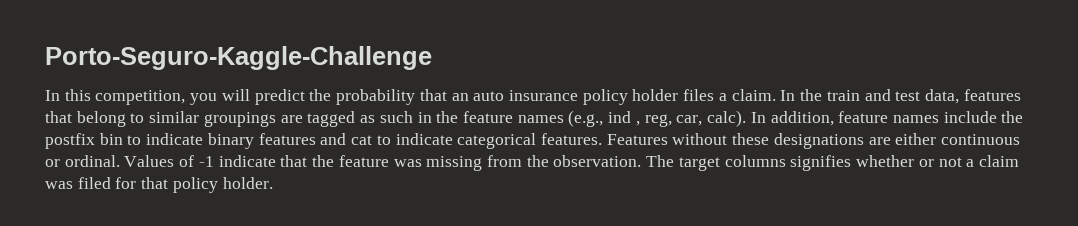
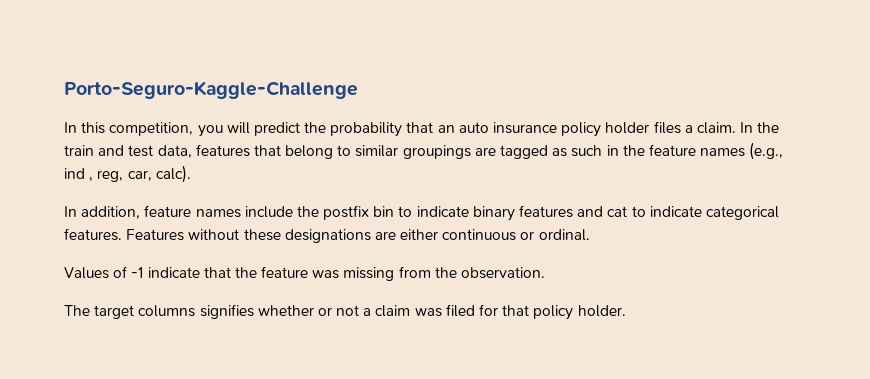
(747, 118) none -> (191, 174) //
(120, 161) none -> (590, 235) //
(642, 161) none -> (546, 273) //

